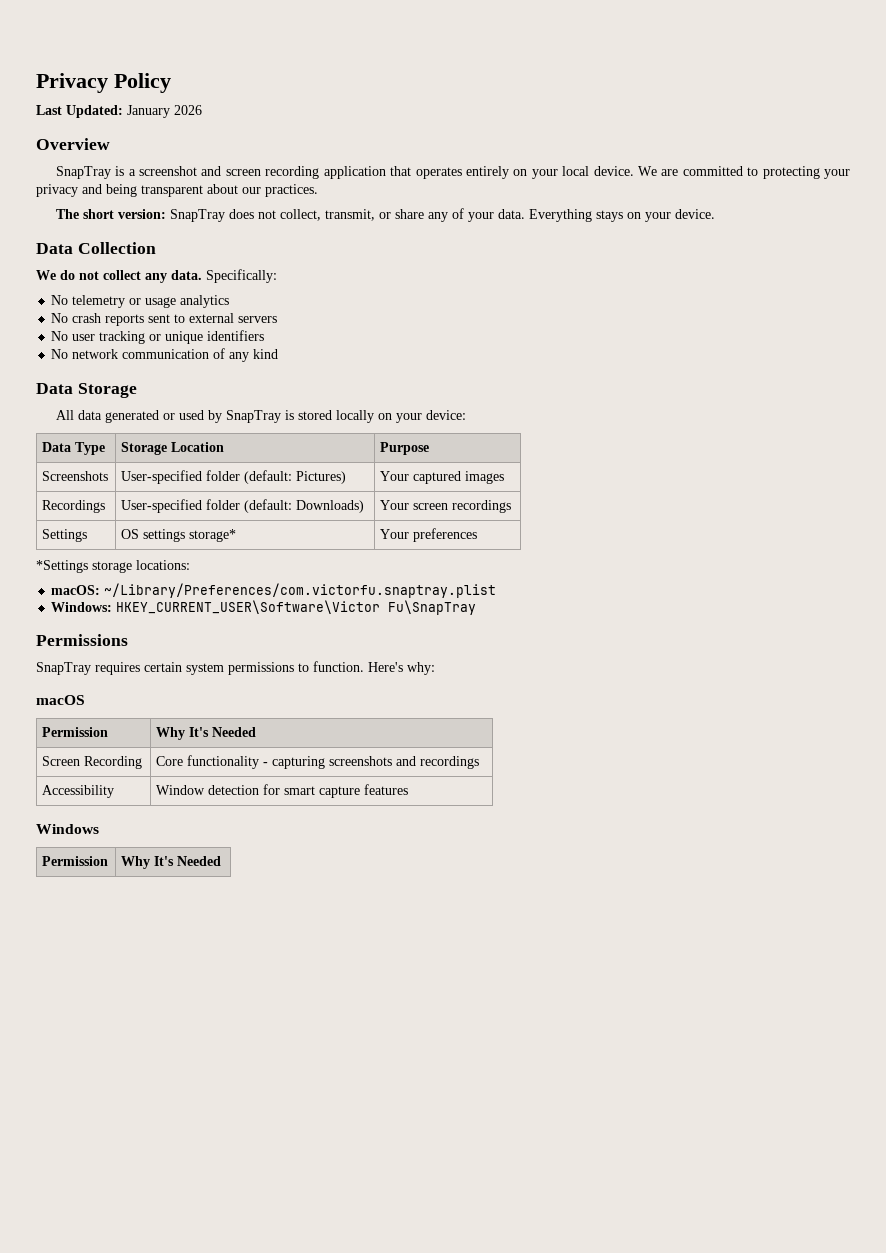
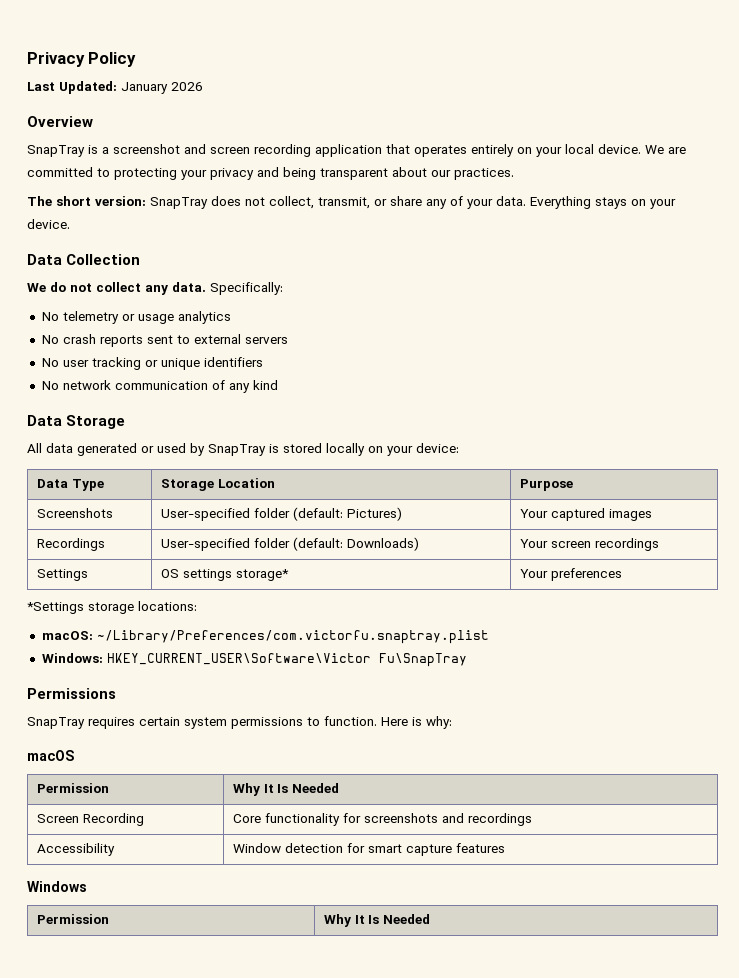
[368,662,403,672] Here's -> [381,717,422,726] Here is
[189,727,210,737] It's -> [263,784,289,793] It Is
[263,756,326,769] - capturing -> [343,813,362,823] for
[154,856,175,866] It's -> [354,915,380,924] It Is

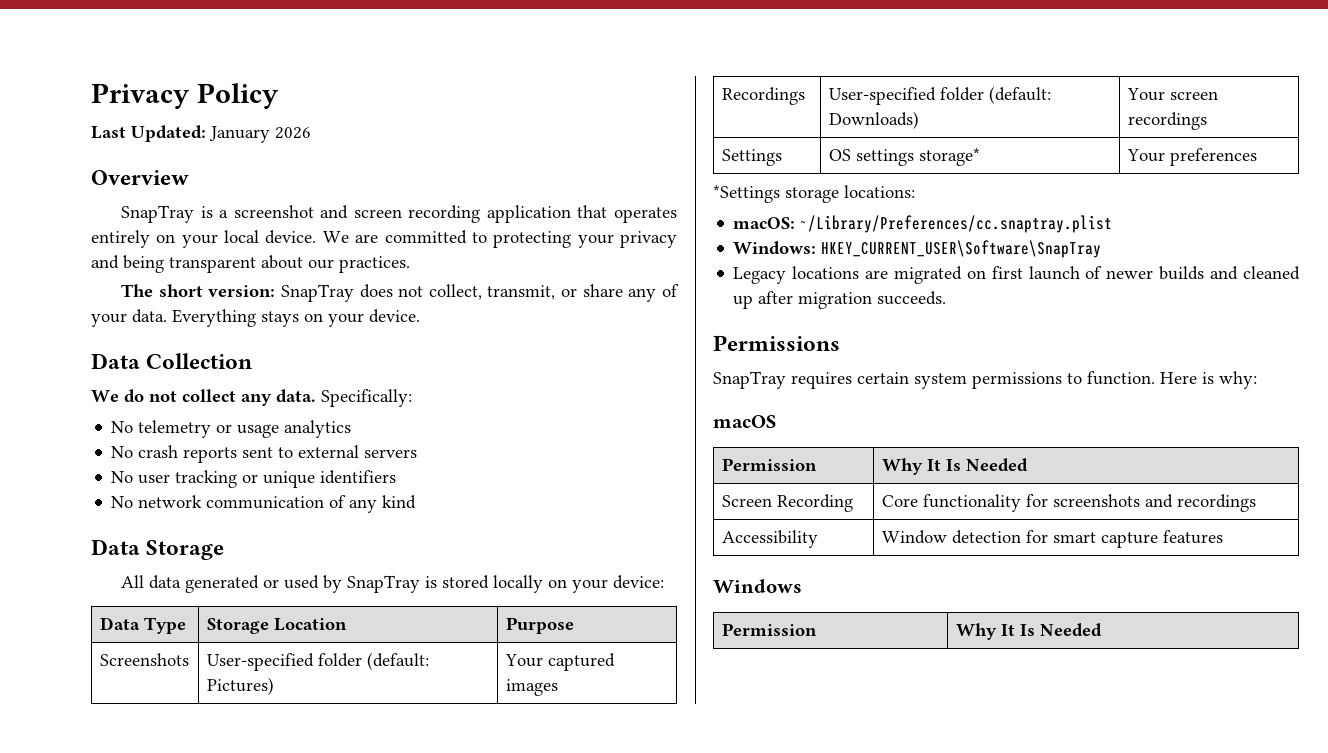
[96,630,489,644] ~/Library/Preferences/com.victorfu.snaptray.plist -> [800,215,1113,233] ~/Library/Preferences/cc.snaptray.plist
[106,653,467,667] HKEY_CURRENT_USER\Software\Victor Fu\SnapTray -> [821,240,1102,258] [733,266,1300,284] [733,291,947,309] HKEY_CURRENT_USER\Software\SnapTray // Legacy locations are migrated on first launch of newer builds and cleaned up after migration succeeds.

